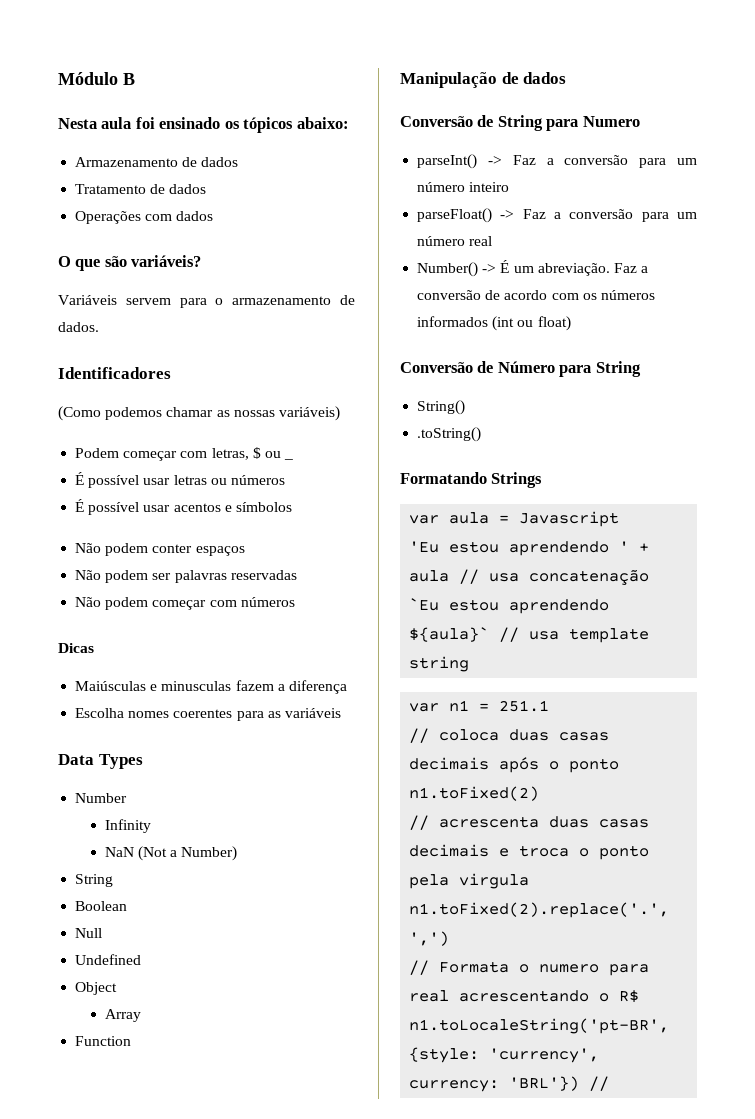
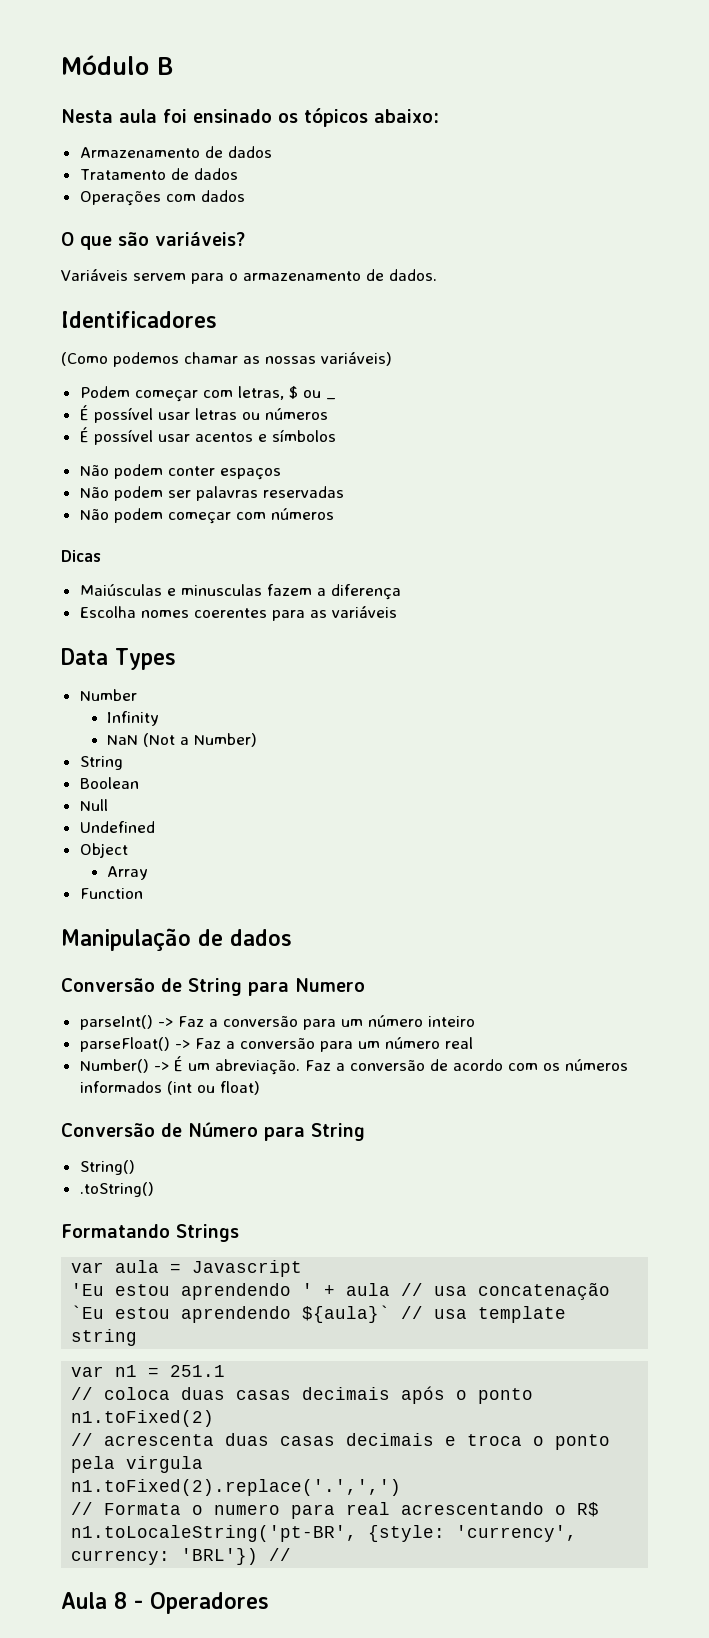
(610, 1083) none -> [61,1592,269,1614] // Aula 8 - Operadores

